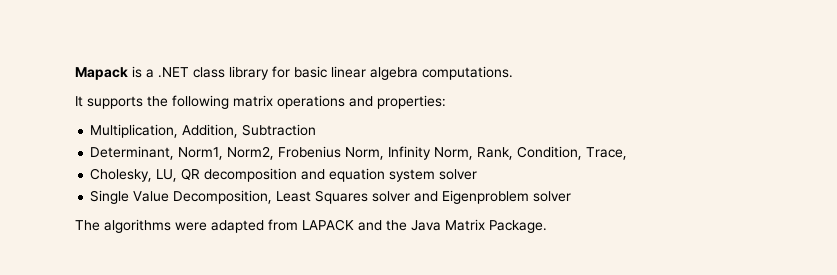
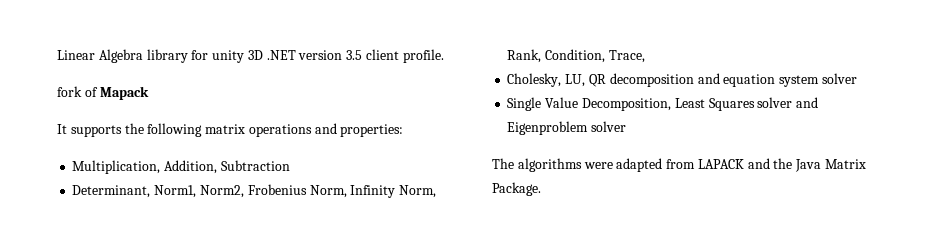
[75,66,513,80] Mapack is a .NET class library for basic linear algebra computations. -> [57,49,444,63] [57,86,149,100] Linear Algebra library for unity 3D .NET version 3.5 client profile. // fork of Mapack

